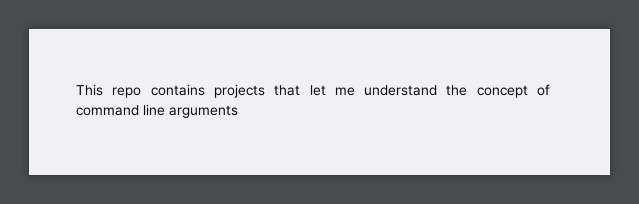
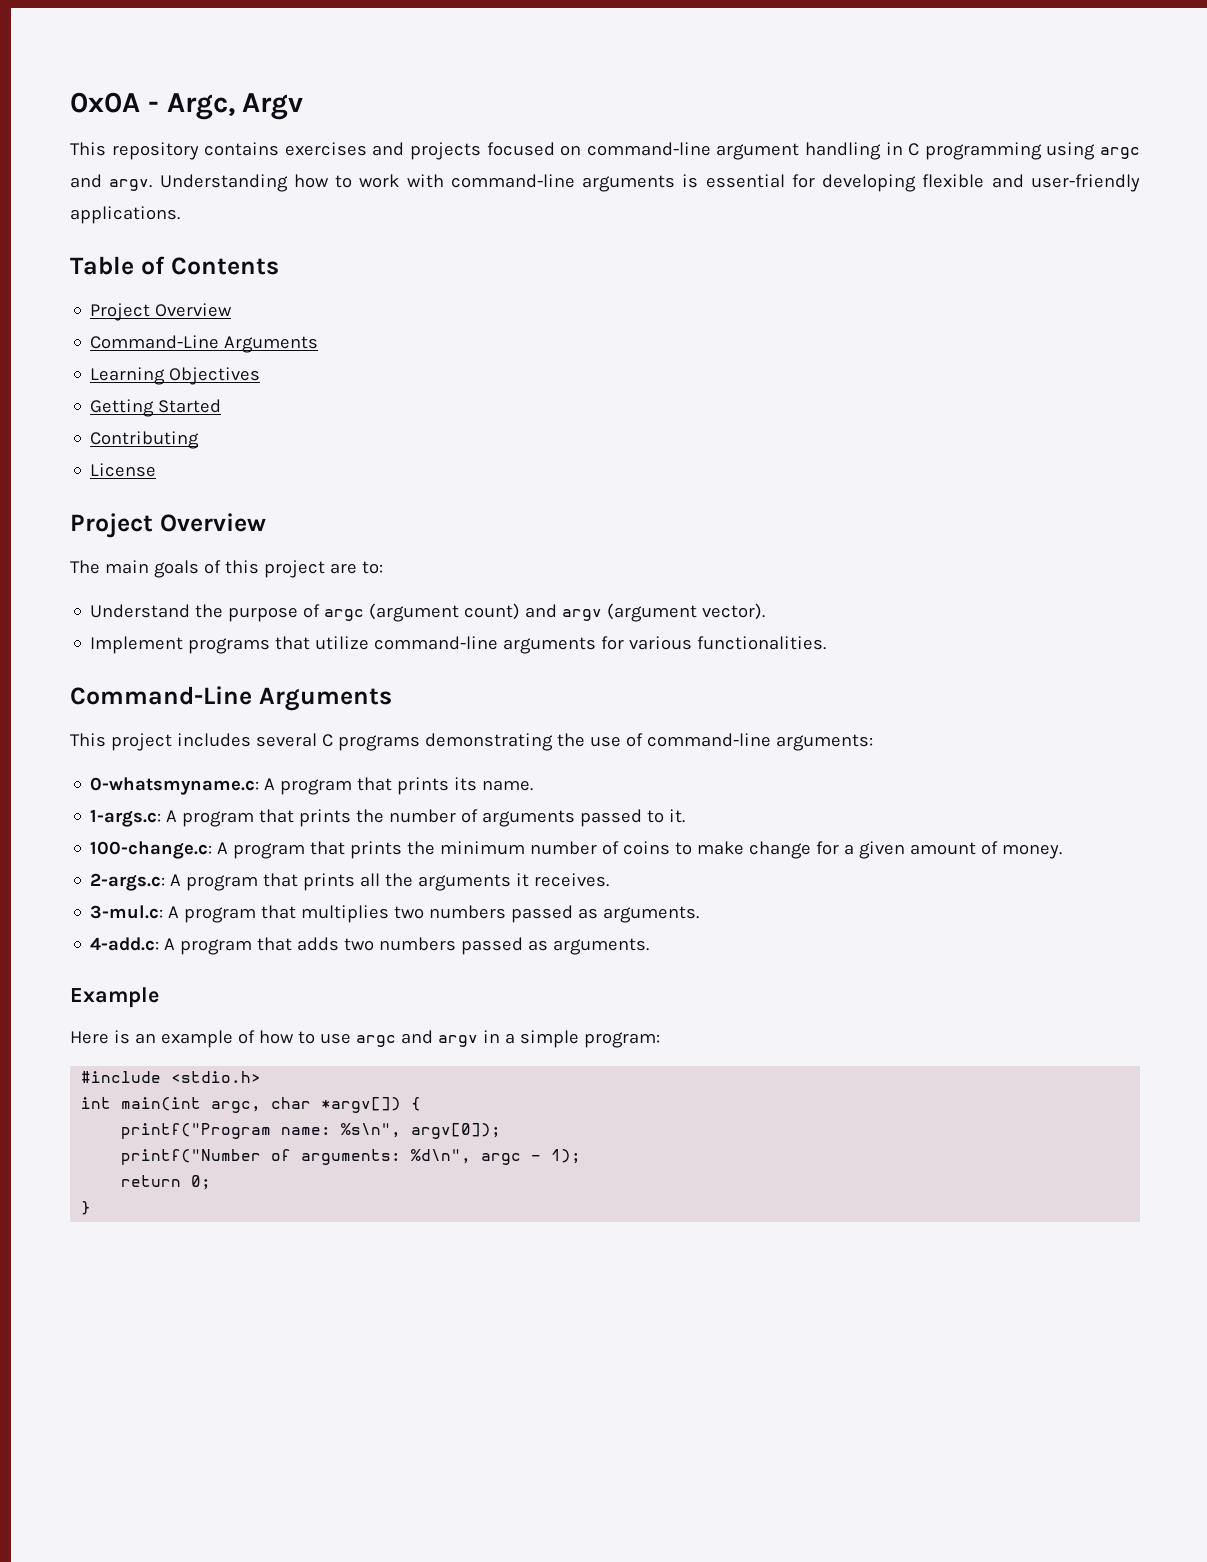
[76,84,550,98] [76,104,238,118] This repo contains projects that let me understand the concept of command line arguments -> [70,92,304,120] [70,142,1140,160] [70,174,1140,192] [70,206,180,224] [70,256,279,275] [90,303,233,321] [90,335,319,353] [90,367,261,385] [90,399,222,417] [90,431,200,449] [90,463,157,477] [70,513,266,538] [70,560,383,578] [90,603,766,622] [90,636,827,654] [70,686,392,711] [70,733,873,751] [90,777,534,795] [90,809,686,827] [90,841,1063,859] [90,873,610,891] [90,905,700,923] [90,937,650,955] [70,987,159,1008] [70,1030,660,1048] [81,1071,262,1083] [81,1097,422,1113] [121,1123,502,1139] [121,1149,582,1165] [121,1175,212,1190] [81,1201,92,1215] 0x0A - Argc, Argv // This repository contains exercises and projects focused on command-line argument handling in C programming using argc and argv. Understanding how to work with command-line arguments is essential for developing flexible and user-friendly applications. // Table of Contents // Project Overview // Command-Line Arguments // Learning Objectives // Getting Started // Contributing // License // Project Overview // The main goals of this project are to: // Understand the purpose of argc (argument count) and argv (argument vector). // Implement programs that utilize command-line arguments for various functionalities. // Command-Line Arguments // This project includes several C programs demonstrating the use of command-line arguments: // 0-whatsmyname.c: A program that prints its name. // 1-args.c: A program that prints the number of arguments passed to it. // 100-change.c: A program that prints the minimum number of coins to make change for a given amount of money. // 2-args.c: A program that prints all the arguments it receives. // 3-mul.c: A program that multiplies two numbers passed as arguments. // 4-add.c: A program that adds two numbers passed as arguments. // Example // Here is an example of how to use argc and argv in a simple program: // #include <stdio.h> // int main(int argc, char *argv[]) { // printf("Program name: %s\n", argv[0]); // printf("Number of arguments: %d\n", argc - 1); // return 0; // }

